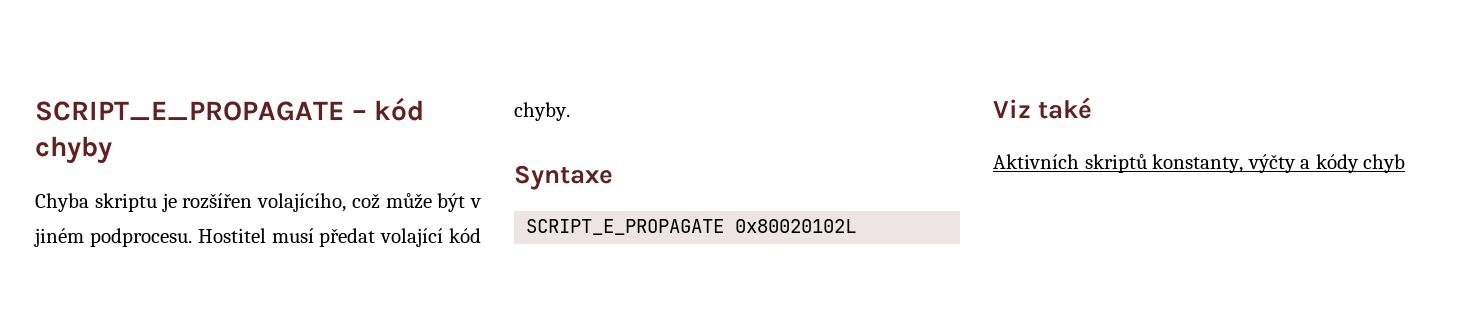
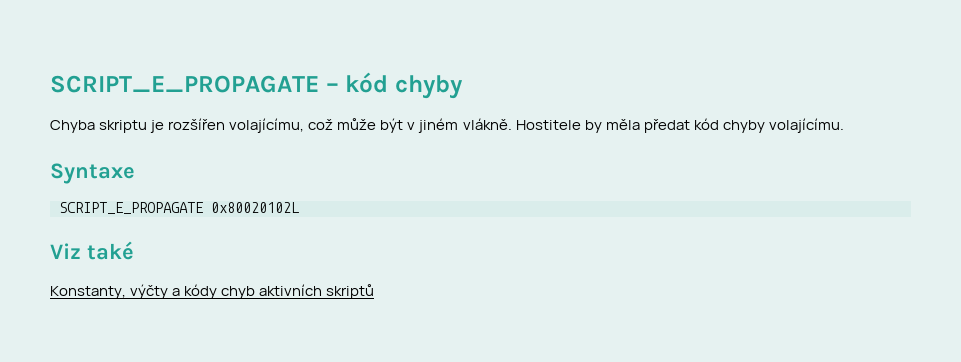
[257,193,346,212] volajícího, -> [229,118,305,133] volajícímu,
[89,228,481,247] [514,102,570,121] podprocesu. Hostitel musí předat volající kód chyby. -> [462,118,844,133] vlákně. Hostitele by měla předat kód chyby volajícímu.
[993,154,1244,173] Aktivních skriptů konstanty, -> [50,286,126,299] Konstanty,
(1406, 163) none -> [259,284,375,299] aktivních skriptů

